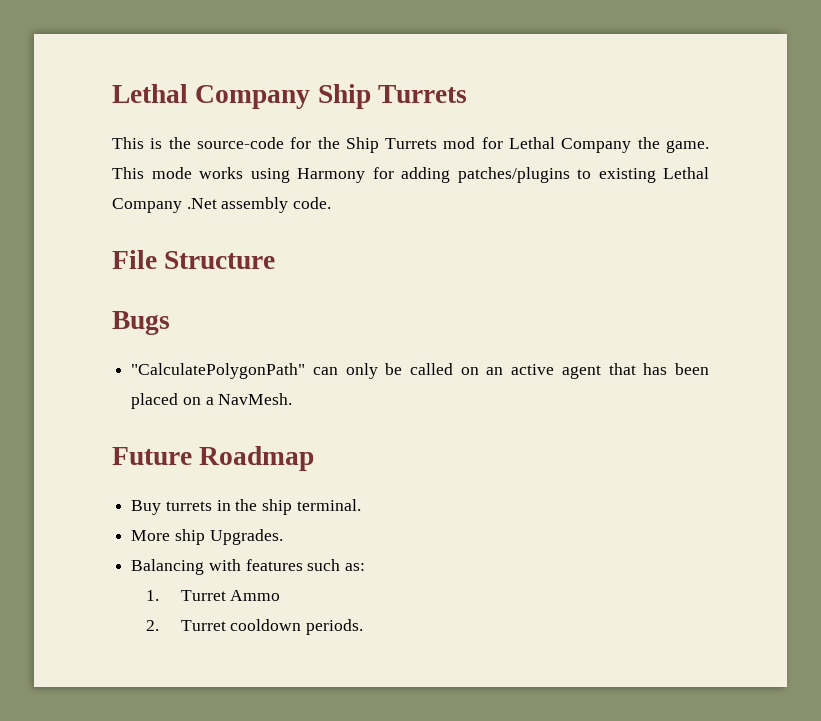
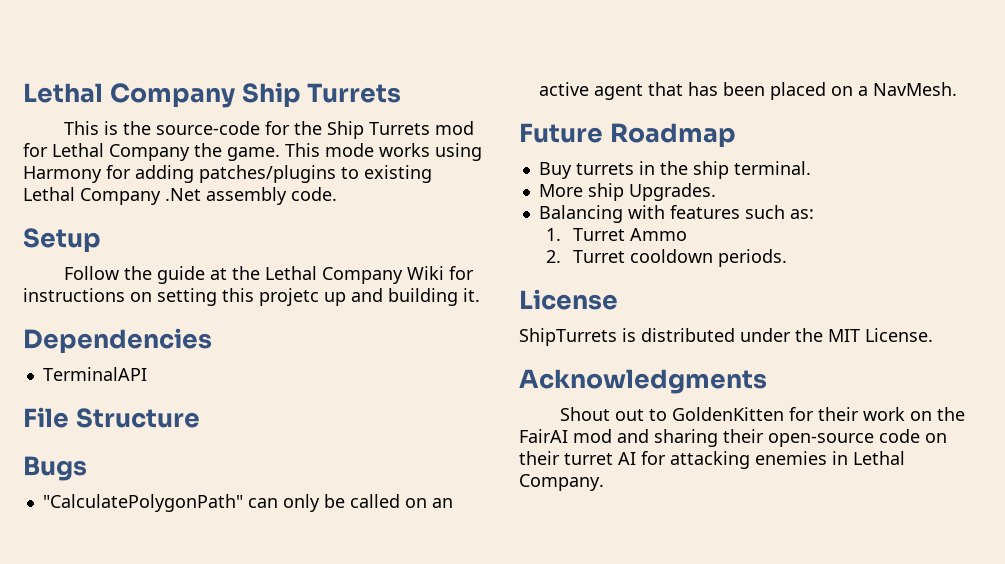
(332, 203) none -> [23,228,101,252] [64,266,475,284] [23,288,480,306] [23,328,212,353] [42,367,147,381] // Setup // Follow the guide at the Lethal Company Wiki for instructions on setting this projetc up and building it. // Dependencies // TerminalAPI
(364, 627) none -> [519,289,618,310] [519,328,933,346] [519,369,767,394] [560,407,966,421] [519,429,947,447] [519,451,905,469] [519,474,604,491] // License // ShipTurrets is distributed under the MIT License. // Acknowledgments // Shout out to GoldenKitten for their work on the FairAI mod and sharing their open-source code on their turret AI for attacking enemies in Lethal Company.

